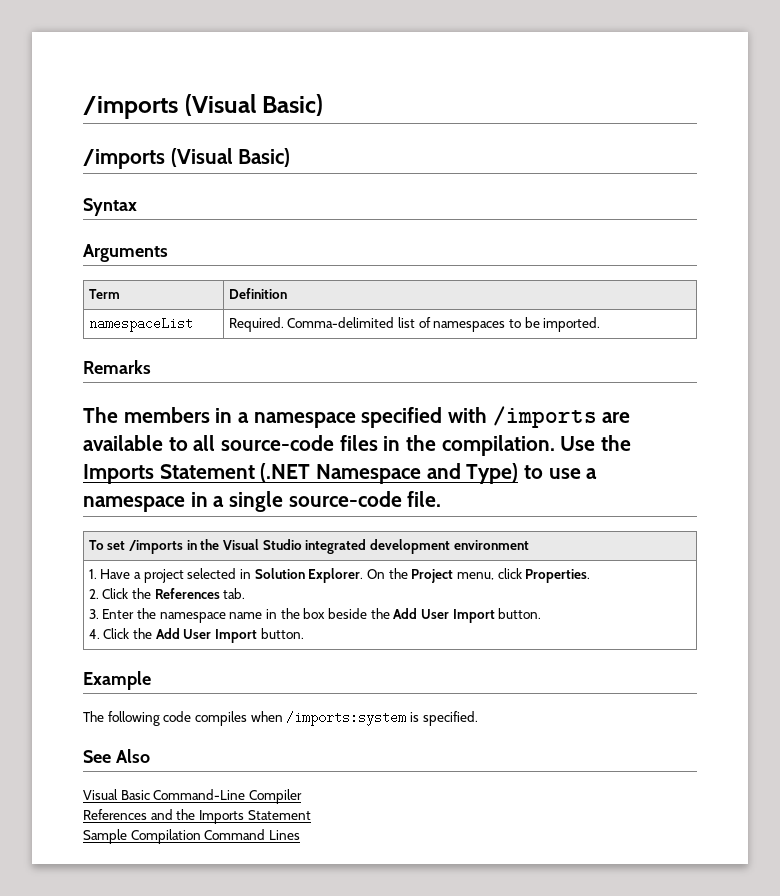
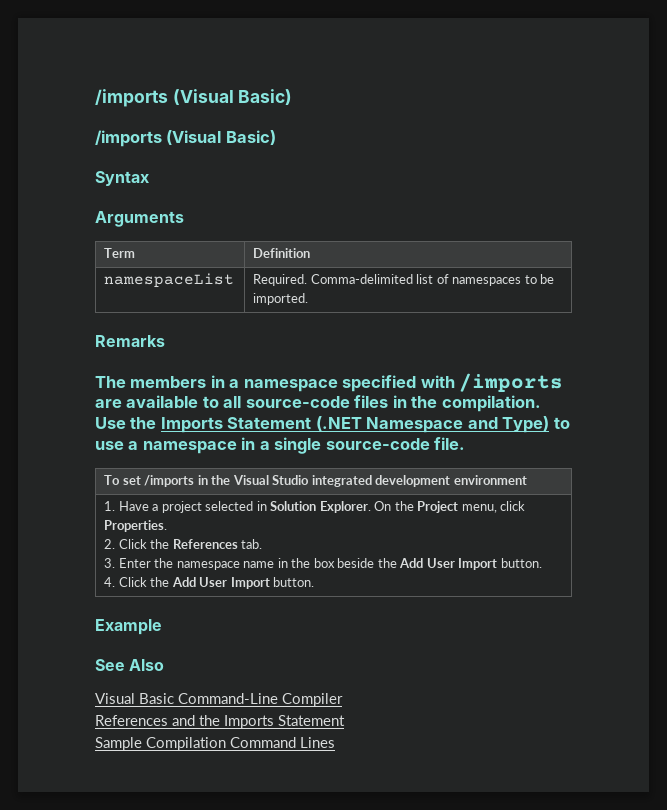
[83,711,478,726] // The following code compiles when /imports:system is specified. -> (162, 627) none

